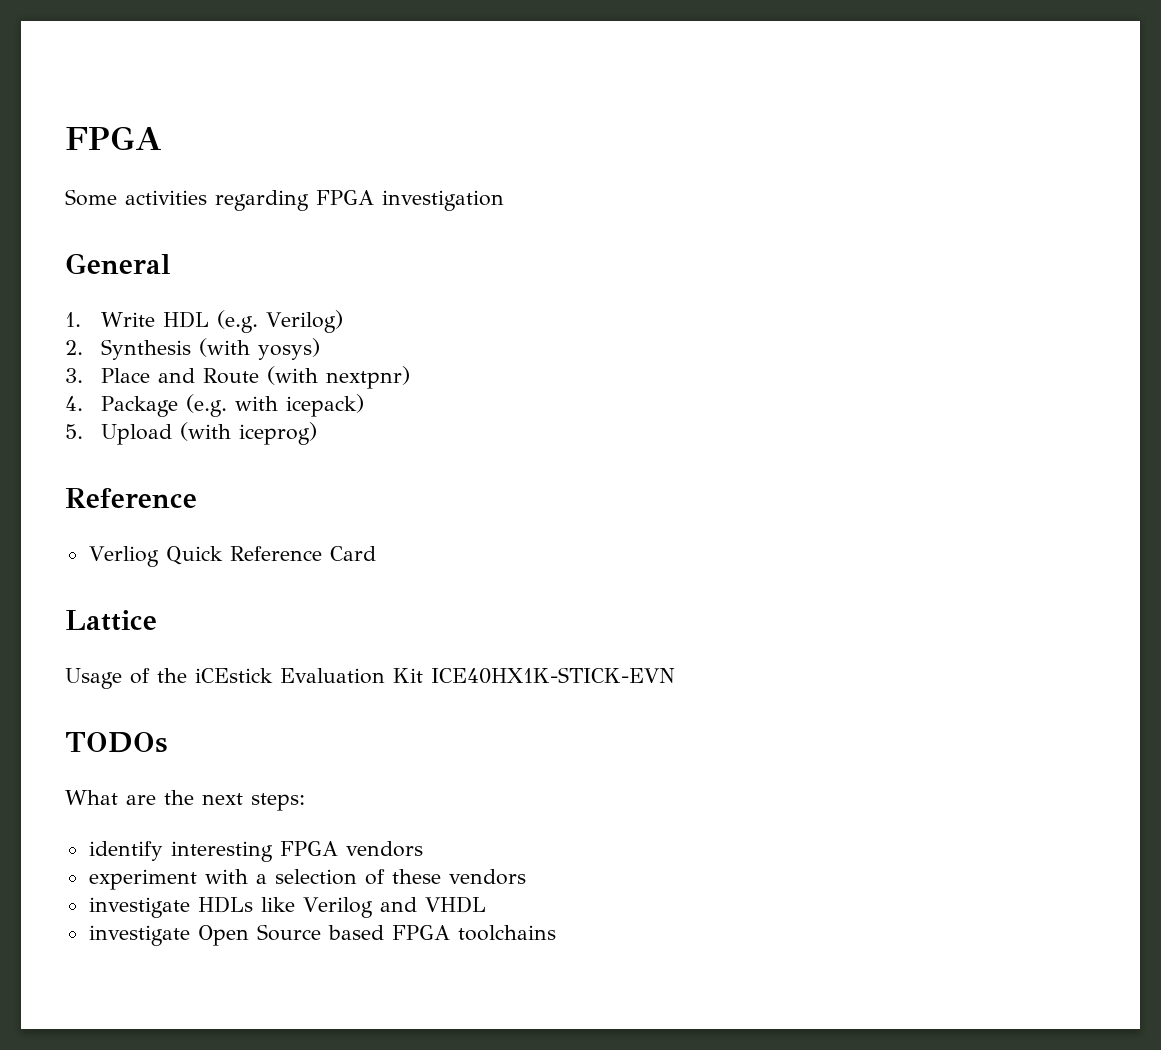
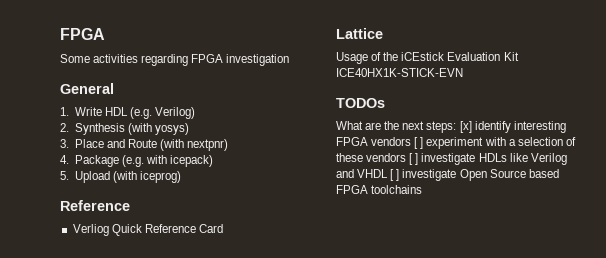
(305, 802) // -> [459,121,472,133] [x]
(423, 849) // -> [414,137,424,149] [ ]
(526, 877) // -> [409,153,419,165] [ ]
(486, 904) // -> [390,169,400,181] [ ]

